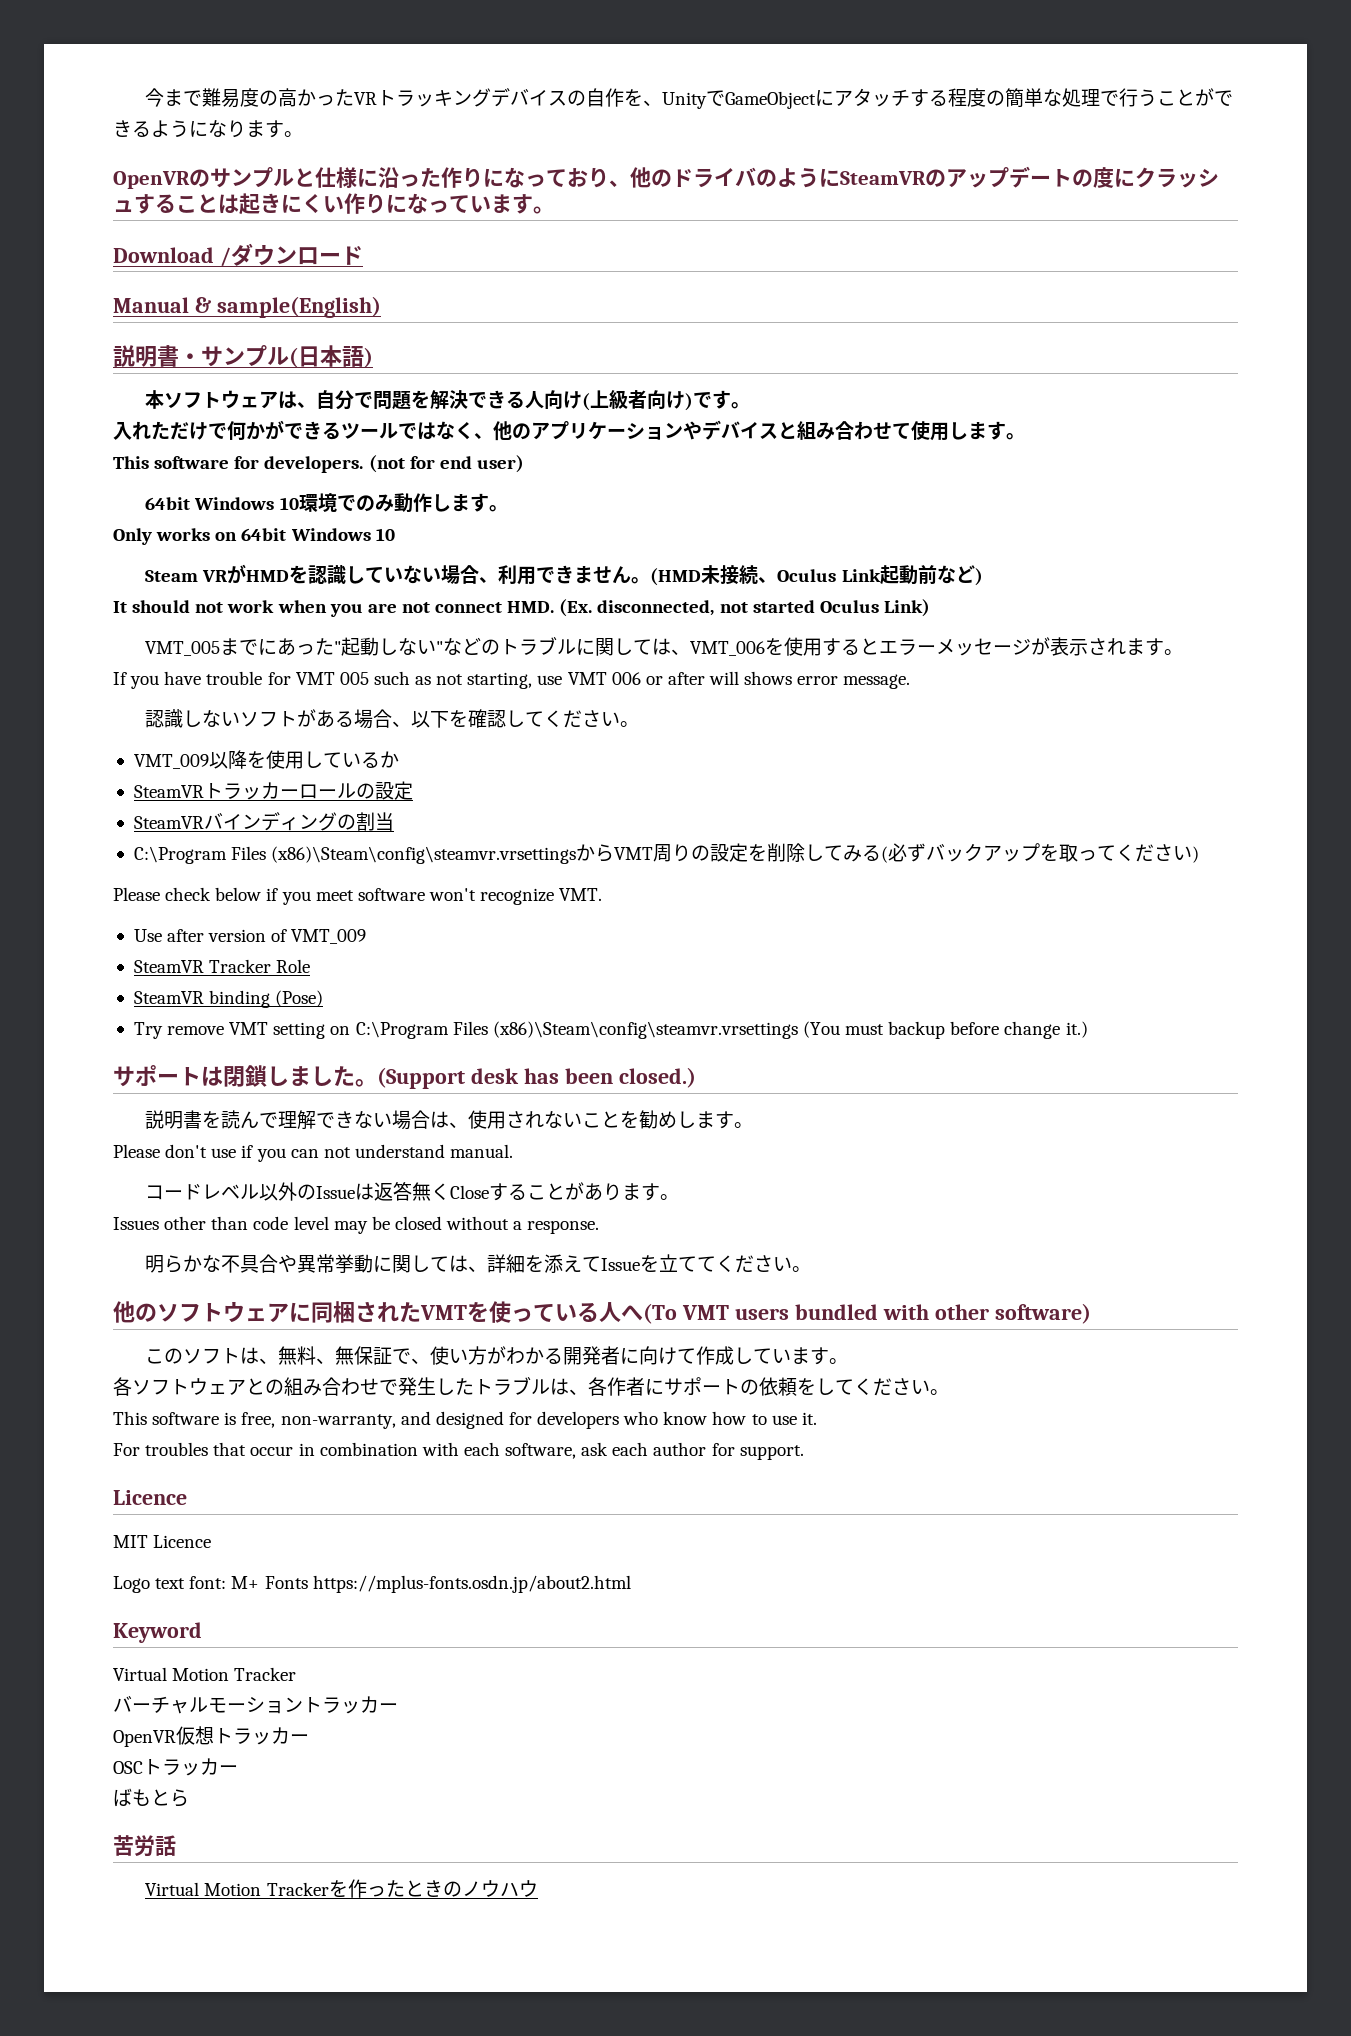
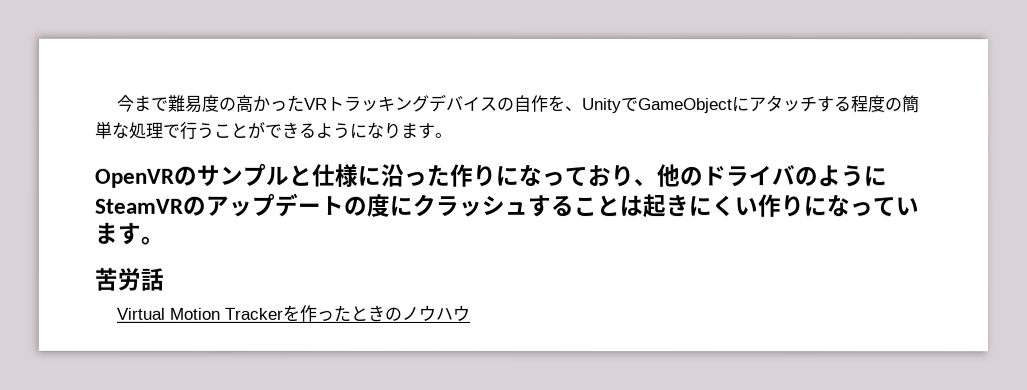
[113,243,363,267] [113,296,381,318] [113,345,373,368] [145,390,751,411] [113,420,1025,441] [113,455,524,473] [145,493,508,513] [113,528,395,545] [145,564,983,586] [113,599,930,617] [145,636,1184,656] [113,671,911,689] [145,709,640,729] [133,750,399,769] [133,781,413,800] [133,812,394,831] [133,843,1200,864] [113,887,603,905] [133,929,367,944] [133,959,311,973] [133,990,324,1008] [133,1021,1088,1039] [113,1065,696,1089] [145,1110,754,1130] [113,1144,514,1162] [145,1182,680,1201] [113,1216,600,1234] [145,1254,812,1273] [113,1301,1091,1324] [145,1346,849,1365] [113,1376,949,1396] [113,1411,817,1429] [113,1442,804,1460] [113,1490,187,1505] [113,1535,212,1548] [113,1575,631,1593] [113,1622,202,1643] [113,1667,297,1681] [113,1696,398,1714] [113,1726,309,1747] [113,1758,238,1776] [113,1788,189,1807] // Download /ダウンロード // Manual & sample(English) // 説明書・サンプル(日本語) // 本ソフトウェアは、自分で問題を解決できる人向け(上級者向け)です。 // 入れただけで何かができるツールではなく、他のアプリケーションやデバイスと組み合わせて使用します。 // This software for developers. (not for end user) // 64bit Windows 10環境でのみ動作します。 // Only works on 64bit Windows 10 // Steam VRがHMDを認識していない場合、利用できません。(HMD未接続、Oculus Link起動前など) // It should not work when you are not connect HMD. (Ex. disconnected, not started Oculus Link) // VMT_005までにあった"起動しない"などのトラブルに関しては、VMT_006を使用するとエラーメッセージが表示されます。 // If you have trouble for VMT 005 such as not starting, use VMT 006 or after will shows error message. // 認識しないソフトがある場合、以下を確認してください。 // VMT_009以降を使用しているか // SteamVRトラッカーロールの設定 // SteamVRバインディングの割当 // C:\Program Files (x86)\Steam\config\steamvr.vrsettingsからVMT周りの設定を削除してみる(必ずバックアップを取ってください) // Please check below if you meet software won't recognize VMT. // Use after version of VMT_009 // SteamVR Tracker Role // SteamVR binding (Pose) // Try remove VMT setting on C:\Program Files (x86)\Steam\config\steamvr.vrsettings (You must backup before change it.) // サポートは閉鎖しました。(Support desk has been closed.) // 説明書を読んで理解できない場合は、使用されないことを勧めします。 // Please don't use if you can not understand manual. // コードレベル以外のIssueは返答無くCloseすることがあります。 // Issues other than code level may be closed without a response. // 明らかな不具合や異常挙動に関しては、詳細を添えてIssueを立ててください。 // 他のソフトウェアに同梱されたVMTを使っている人へ(To VMT users bundled with other software) // このソフトは、無料、無保証で、使い方がわかる開発者に向けて作成しています。 // 各ソフトウェアとの組み合わせで発生したトラブルは、各作者にサポートの依頼をしてください。 // This software is free, non-warranty, and designed for developers who know how to use it. // For troubles that occur in combination with each software, ask each author for support. // Licence // MIT Licence // Logo text font: M+ Fonts https://mplus-fonts.osdn.jp/about2.html // Keyword // Virtual Motion Tracker // バーチャルモーショントラッカー // OpenVR仮想トラッカー // OSCトラッカー // ばもとら -> (164, 240) none

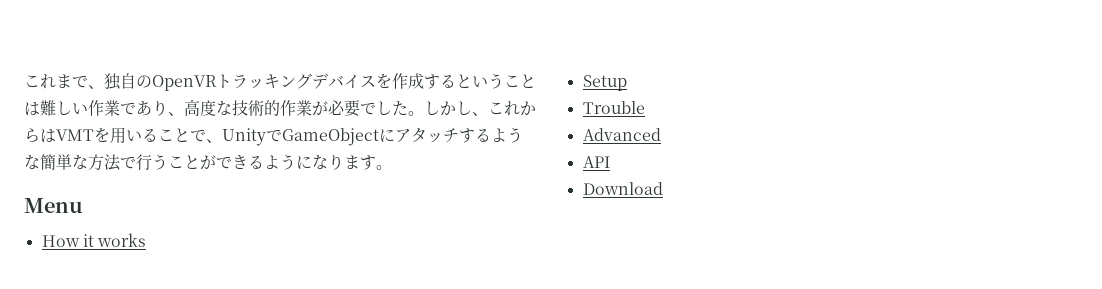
[117,94,329,113] 今まで難易度の高かったVR -> [24,73,217,91] これまで、独自のOpenVR
[497,95,567,113] の自作を -> [376,73,536,89] [24,99,536,117] [24,127,206,144] を作成するということは難しい作業であり、高度な技術的作業が必要でした。しかし、これからはVMTを用いることで
[851,95,921,114] [95,121,164,139] 程度の簡単な処理 -> [491,127,523,143] [24,154,121,171] ような簡単な方法
[95,163,888,188] [94,192,919,219] [94,222,164,245] [94,267,164,291] [116,304,471,322] OpenVRのサンプルと仕様に沿った作りになっており、他のドライバのようにSteamVRのアップデートの度にクラッシュすることは起きにくい作りになっています。 // 苦労話 // Virtual Motion Trackerを作ったときのノウハウ -> [24,198,83,213] [41,233,147,247] [582,75,627,91] [582,101,645,114] [582,128,661,141] [582,156,610,168] [582,182,663,195] Menu // How it works // Setup // Trouble // Advanced // API // Download

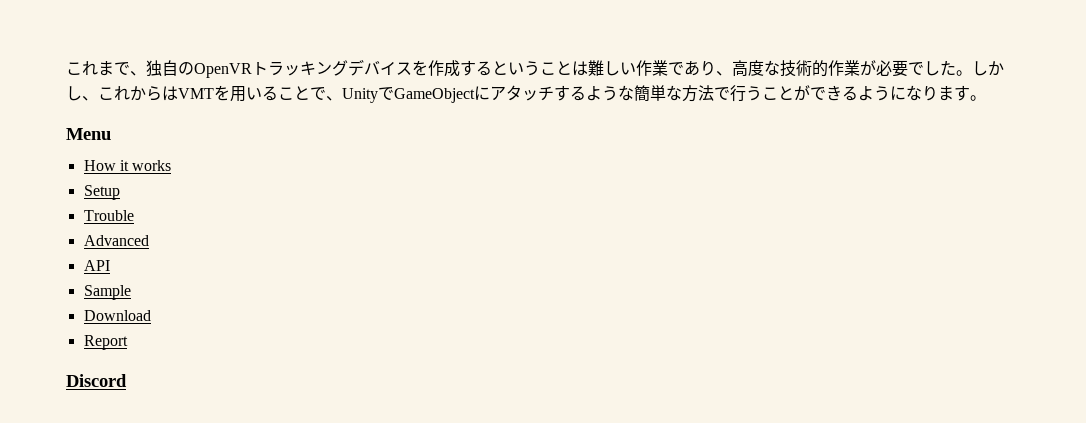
(610, 162) none -> [83,285,131,300] // Sample
(663, 188) none -> [83,335,128,350] [66,374,127,387] // Report // Discord

